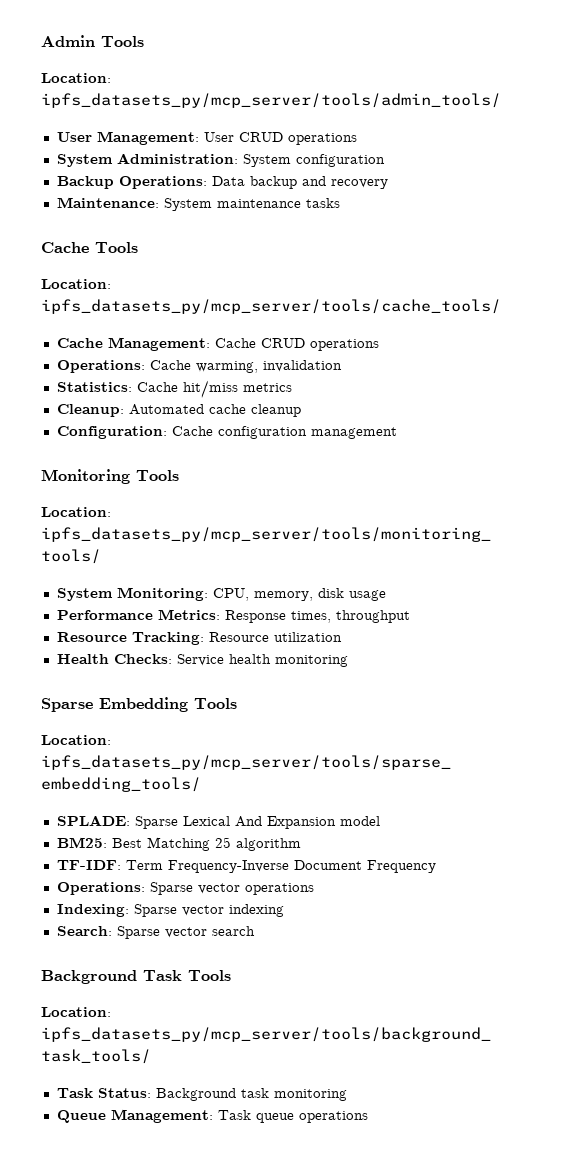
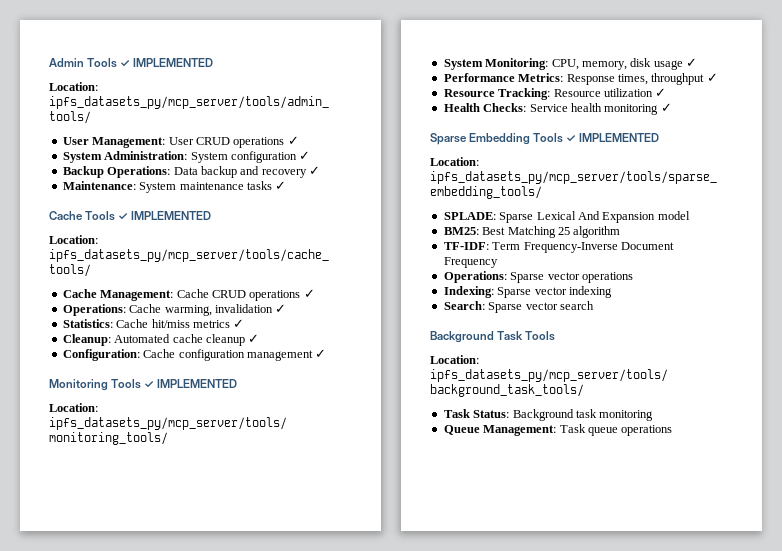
(144, 41) none -> [120,58,214,67] ✓ IMPLEMENTED
(357, 139) none -> [287,136,299,145] ✓
(385, 160) none -> [299,151,311,160] ✓
(388, 184) none -> [309,166,320,175] ✓
(340, 203) none -> [275,181,287,190] ✓
(138, 247) none -> [118,211,212,220] ✓ IMPLEMENTED
(379, 345) none -> [303,289,315,298] ✓
(342, 366) none -> [275,304,287,313] ✓
(292, 387) none -> [233,319,245,328] ✓
(301, 410) none -> [248,334,260,343] ✓
(397, 433) none -> [315,349,327,358] ✓
(179, 475) none -> [144,379,238,388] ✓ IMPLEMENTED
(386, 595) none -> [686,58,697,67] ✓
(410, 616) none -> [706,73,718,82] ✓
(342, 637) none -> [655,88,667,97] ✓
(348, 661) none -> [660,103,672,112] ✓
(237, 703) none -> [566,133,660,142] ✓ IMPLEMENTED

